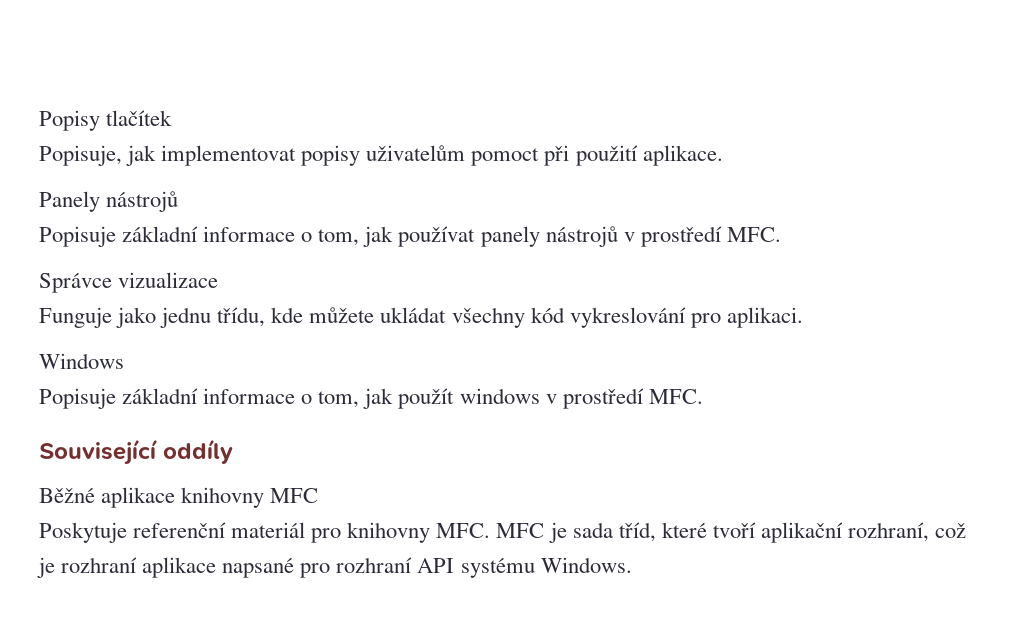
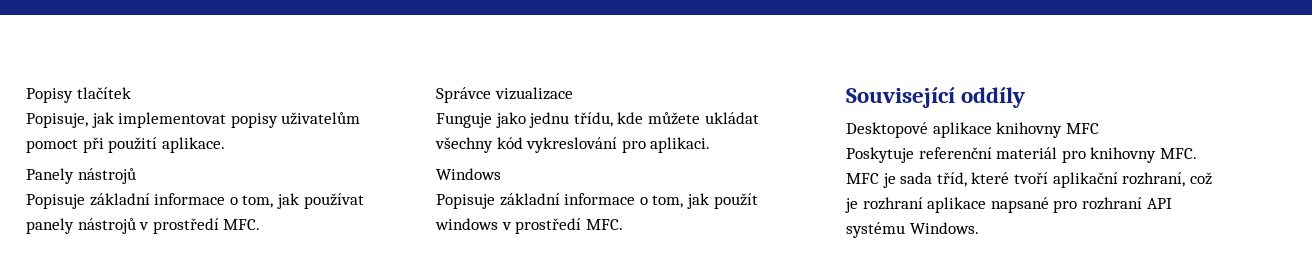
[39,488,95,503] Běžné -> [846,122,928,138] Desktopové

